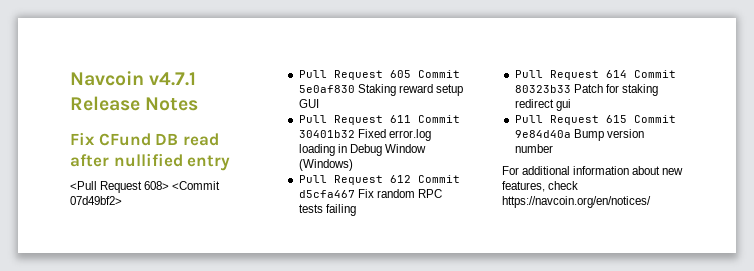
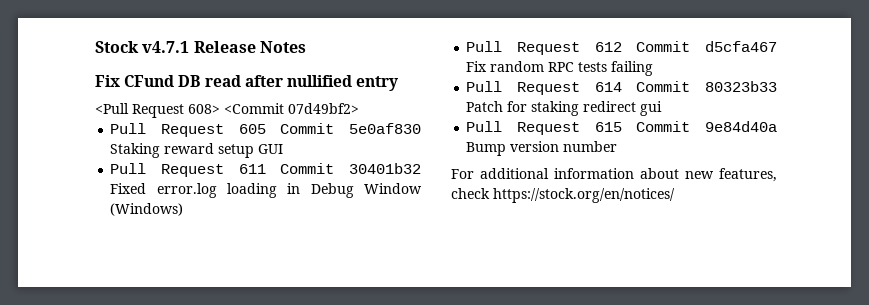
[70,71,144,86] Navcoin -> [95,41,139,53] Stock
[502,196,651,208] https://navcoin.org/en/notices/ -> [493,188,675,203] https://stock.org/en/notices/

